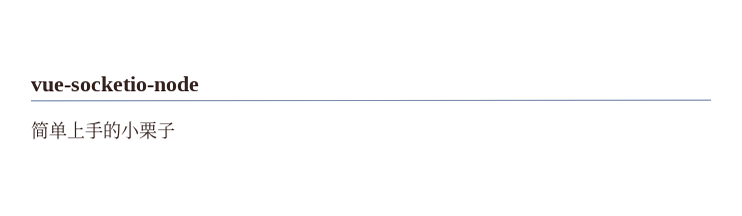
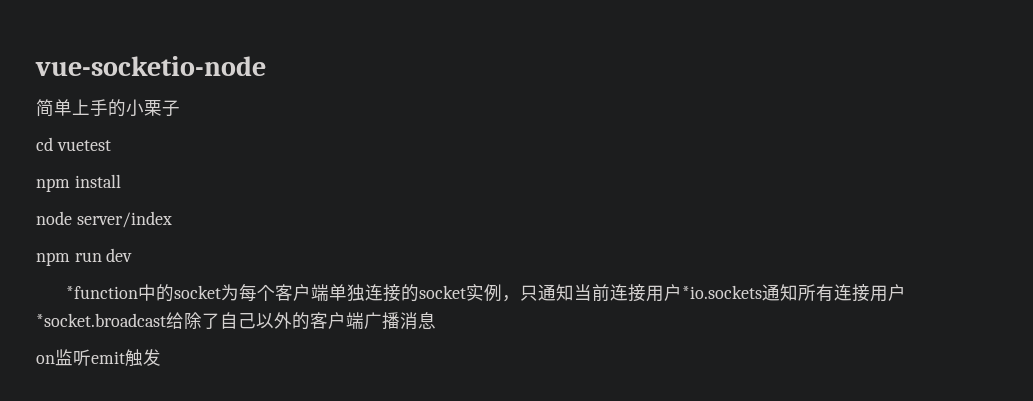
(176, 131) none -> [36,137,111,151] [36,174,121,192] [36,211,172,228] [36,248,133,266] [66,284,907,302] [36,312,436,330] [36,349,161,367] // cd vuetest // npm install // node server/index // npm run dev // *function中的socket为每个客户端单独连接的socket实例，只通知当前连接用户*io.sockets通知所有连接用户*socket.broadcast给除了自己以外的客户端广播消息 // on监听emit触发

